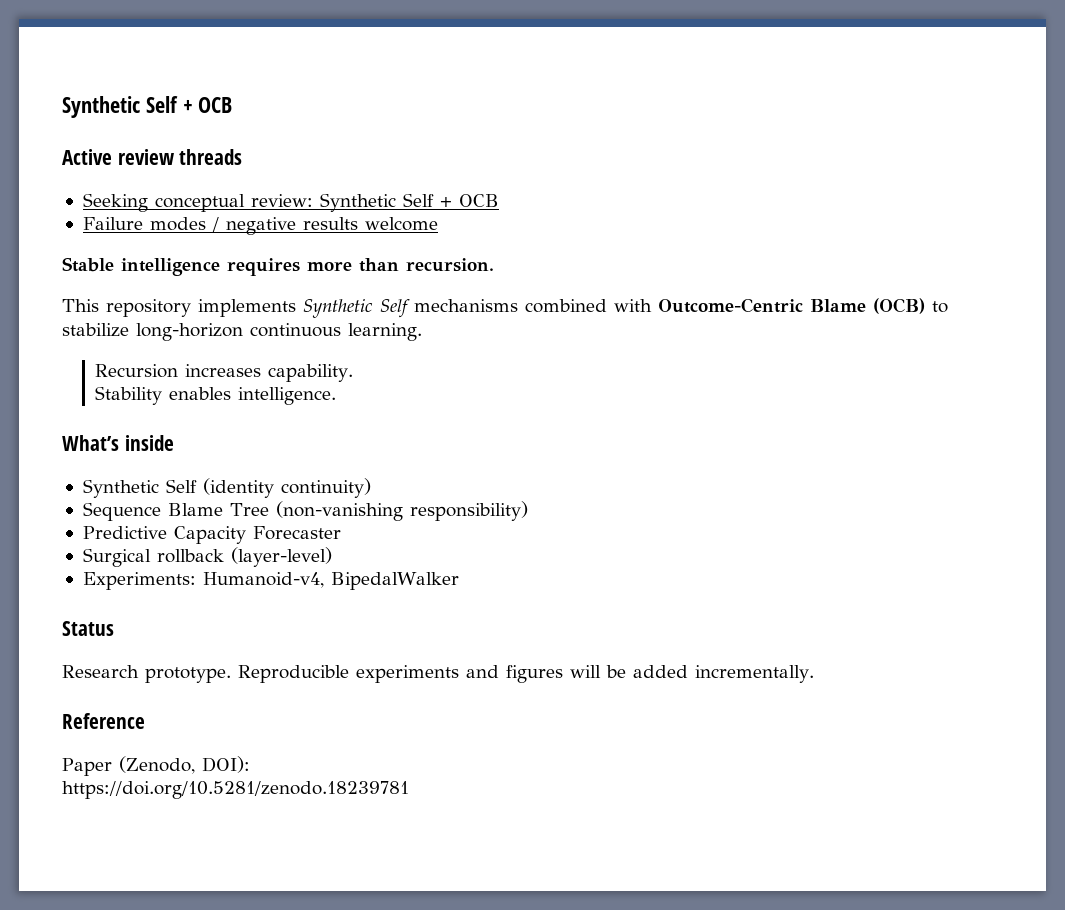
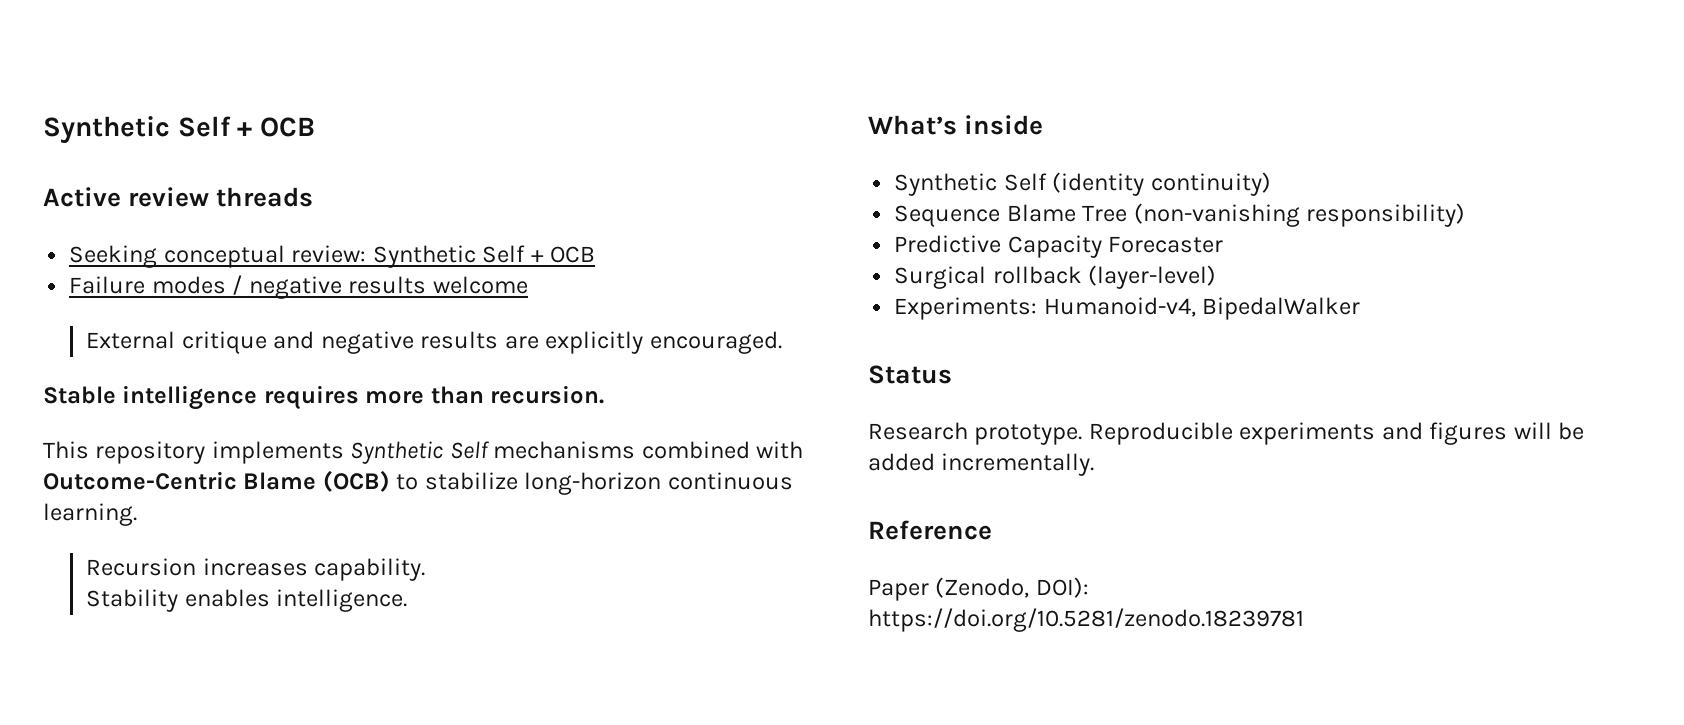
(438, 224) none -> [86,331,782,354] // External critique and negative results are explicitly encouraged.

